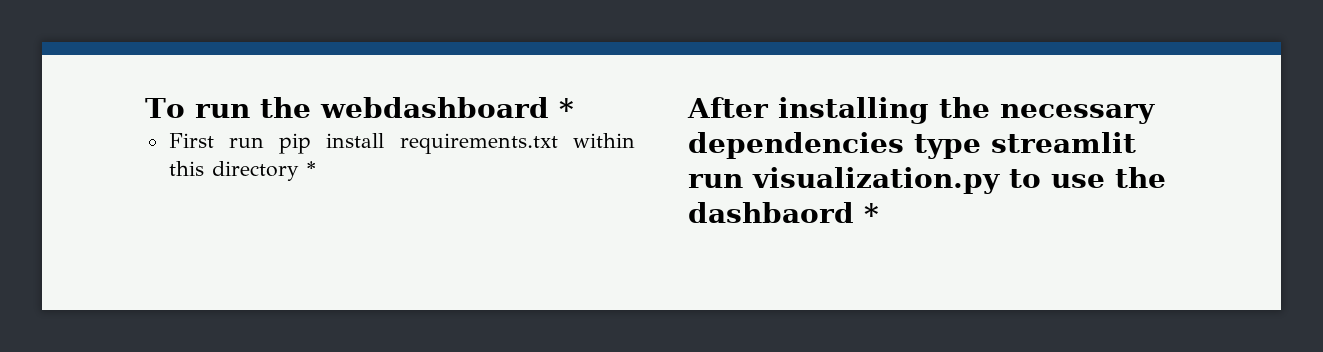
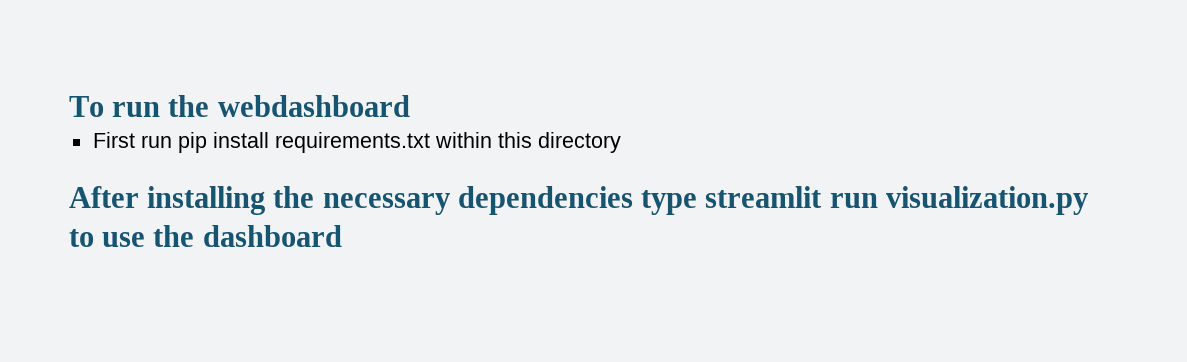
[558,98,574,118] * -> (410, 106) none
[306,161,316,176] * -> (621, 142) none
[688,202,879,223] dashbaord * -> [202,225,342,247] dashboard

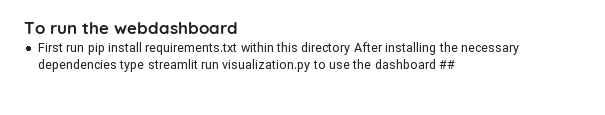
(621, 142) // -> (351, 48) none
(342, 236) none -> [439,60,456,69] ##

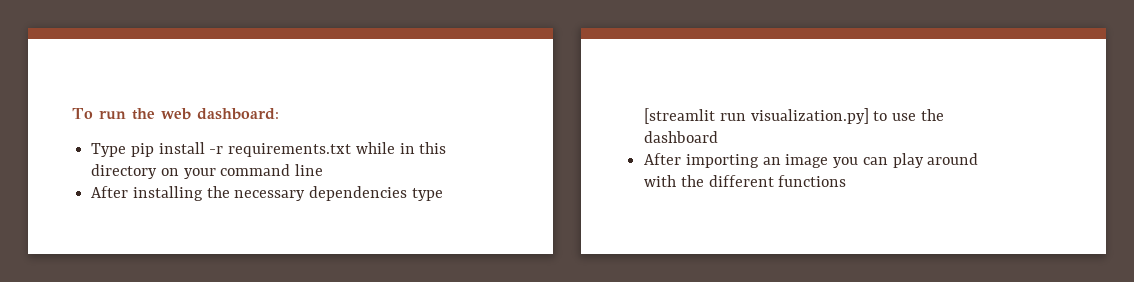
[114,22,238,34] [37,42,351,55] webdashboard // First run pip install requirements.txt within this directory -> [160,108,279,120] [91,142,447,157] [91,164,324,179] web dashboard: // Type pip install -r requirements.txt while in this directory on your command line //
[147,59,311,72] streamlit run visualization.py -> [644,108,869,124] [streamlit run visualization.py]
[439,60,456,69] ## -> [644,153,979,168] [644,175,847,187] // After importing an image you can play around with the different functions

